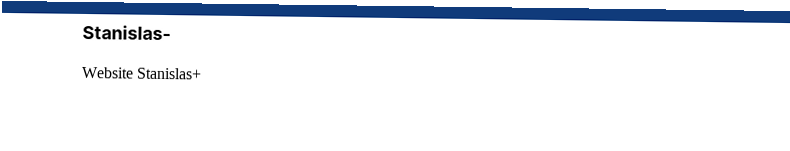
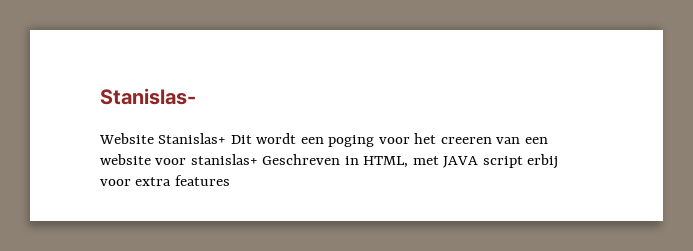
(203, 73) none -> [230,133,548,147] [100,154,559,169] [100,175,230,186] Dit wordt een poging voor het creeren van een website voor stanislas+ Geschreven in HTML, met JAVA script erbij voor extra features

